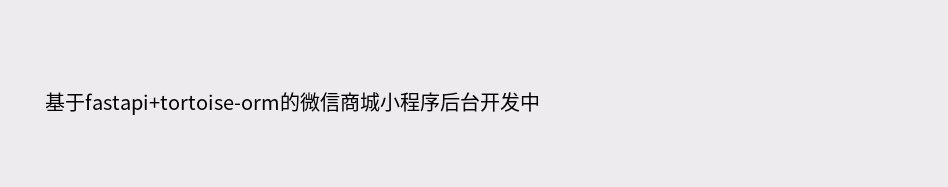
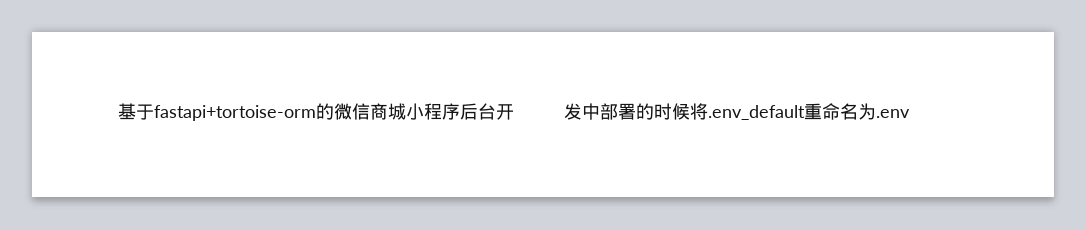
(540, 102) none -> [600,103,910,120] 部署的时候将.env_default重命名为.env

